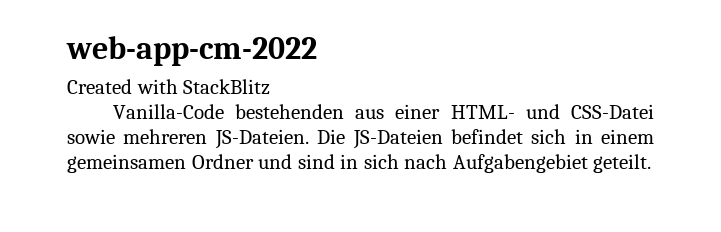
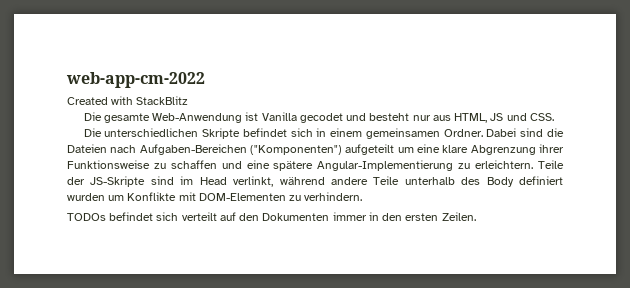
[112,104,654,119] [67,129,443,149] Vanilla-Code bestehenden aus einer HTML- und CSS-Datei sowie mehreren JS-Dateien. Die JS-Dateien -> [83,112,554,123] [83,128,241,139] Die gesamte Web-Anwendung ist Vanilla gecodet und besteht nur aus HTML, JS und CSS. // Die unterschiedlichen Skripte
[191,154,652,173] Ordner und sind in sich nach Aufgabengebiet geteilt. -> [443,128,565,137] [67,144,564,155] [67,160,564,171] [67,176,564,187] [67,192,363,201] [67,212,476,221] Ordner. Dabei sind die Dateien nach Aufgaben-Bereichen ("Komponenten") aufgeteilt um eine klare Abgrenzung ihrer Funktionsweise zu schaffen und eine spätere Angular-Implementierung zu erleichtern. Teile der JS-Skripte sind im Head verlinkt, während andere Teile unterhalb des Body definiert wurden um Konflikte mit DOM-Elementen zu verhindern. // TODOs befindet sich verteilt auf den Dokumenten immer in den ersten Zeilen.

